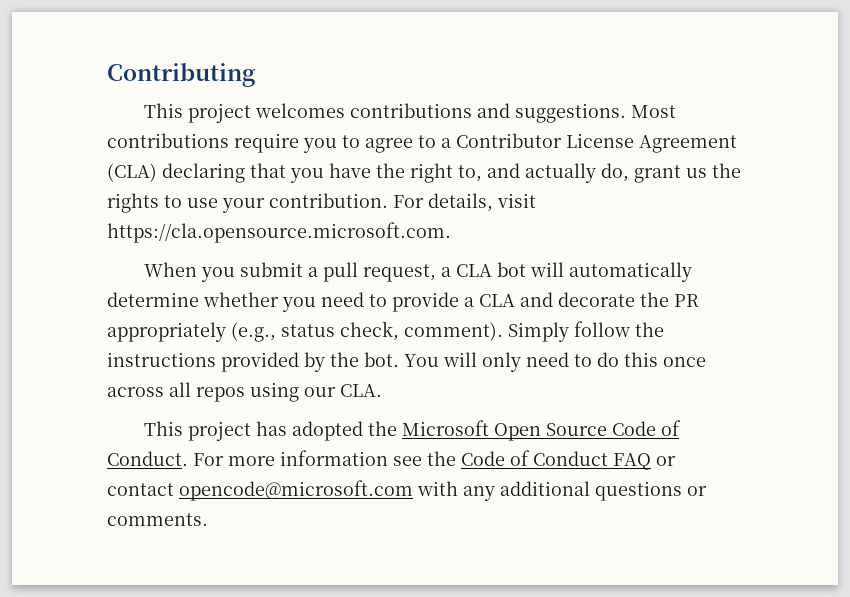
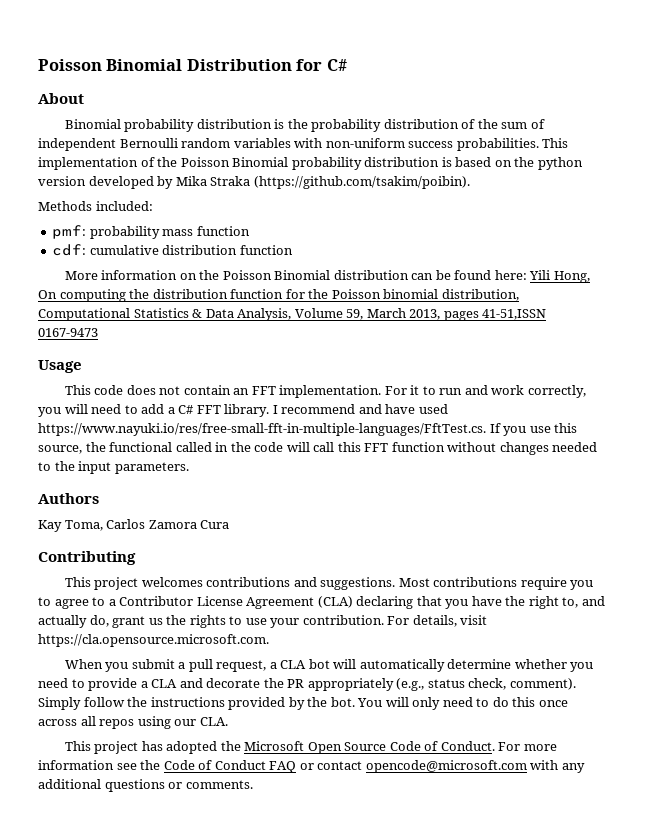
(107, 75) none -> [38,59,347,71] [38,93,84,104] [64,119,545,132] [38,138,569,151] [38,157,583,170] [38,176,470,189] [38,201,153,211] [52,225,250,239] [52,244,293,256] [64,270,590,283] [38,289,519,302] [38,308,547,321] [38,328,98,337] [38,360,82,373] [64,385,586,398] [38,404,448,417] [38,423,578,436] [38,442,598,455] [38,461,189,474] [38,493,99,504] [38,519,230,532] Poisson Binomial Distribution for C# // About // Binomial probability distribution is the probability distribution of the sum of independent Bernoulli random variables with non-uniform success probabilities. This implementation of the Poisson Binomial probability distribution is based on the python version developed by Mika Straka (https://github.com/tsakim/poibin). // Methods included: // pmf: probability mass function // cdf: cumulative distribution function // More information on the Poisson Binomial distribution can be found here: Yili Hong, On computing the distribution function for the Poisson binomial distribution, Computational Statistics & Data Analysis, Volume 59, March 2013, pages 41-51,ISSN 0167-9473 // Usage // This code does not contain an FFT implementation. For it to run and work correctly, you will need to add a C# FFT library. I recommend and have used https://www.nayuki.io/res/free-small-fft-in-multiple-languages/FftTest.cs. If you use this source, the functional called in the code will call this FFT function without changes needed to the input parameters. // Authors // Kay Toma, Carlos Zamora Cura //

